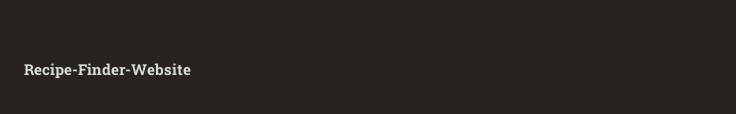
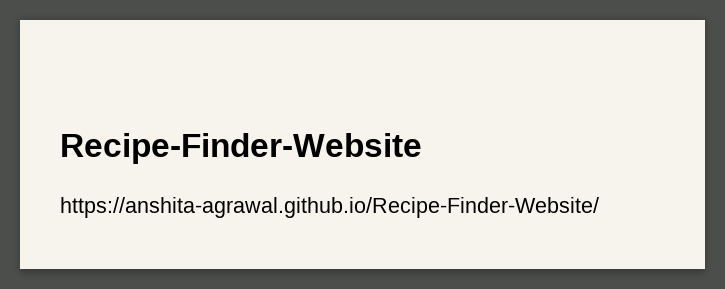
(191, 71) none -> [60,197,599,218] // https://anshita-agrawal.github.io/Recipe-Finder-Website/

